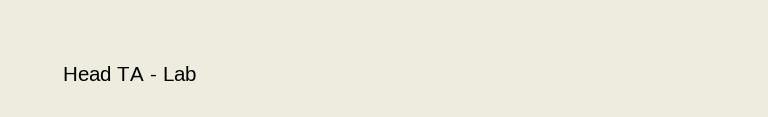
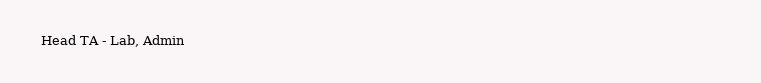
[163,66,196,81] Lab -> [110,35,185,47] Lab, Admin

